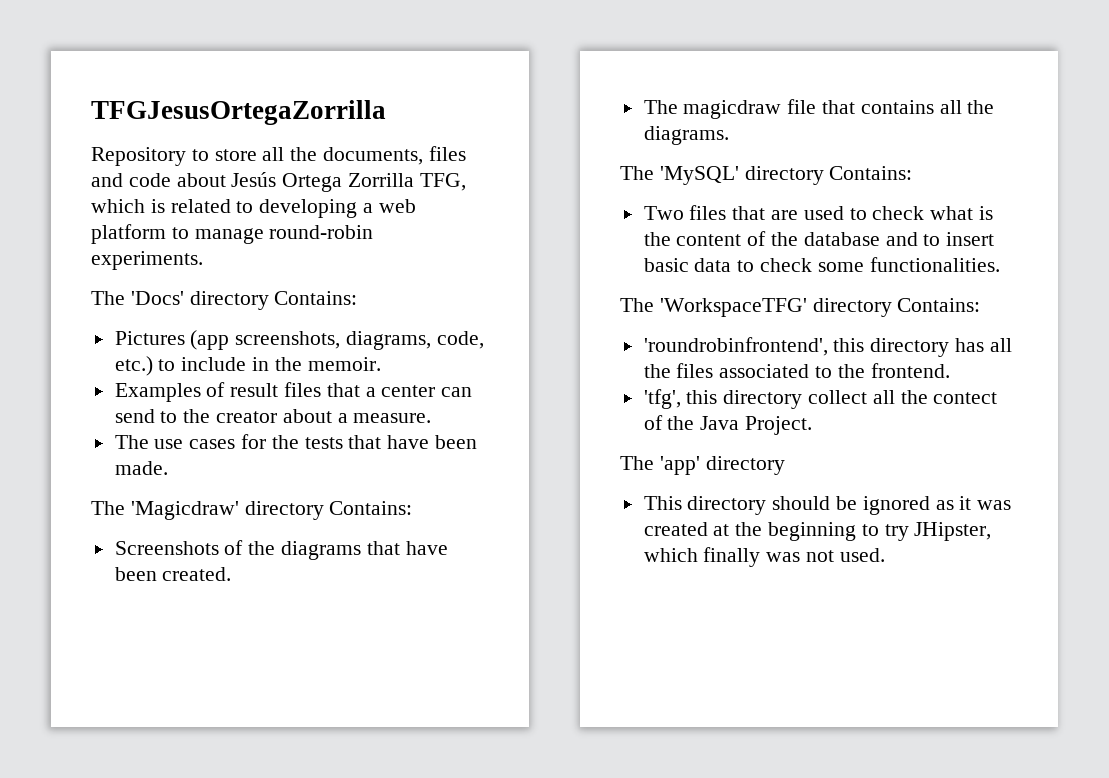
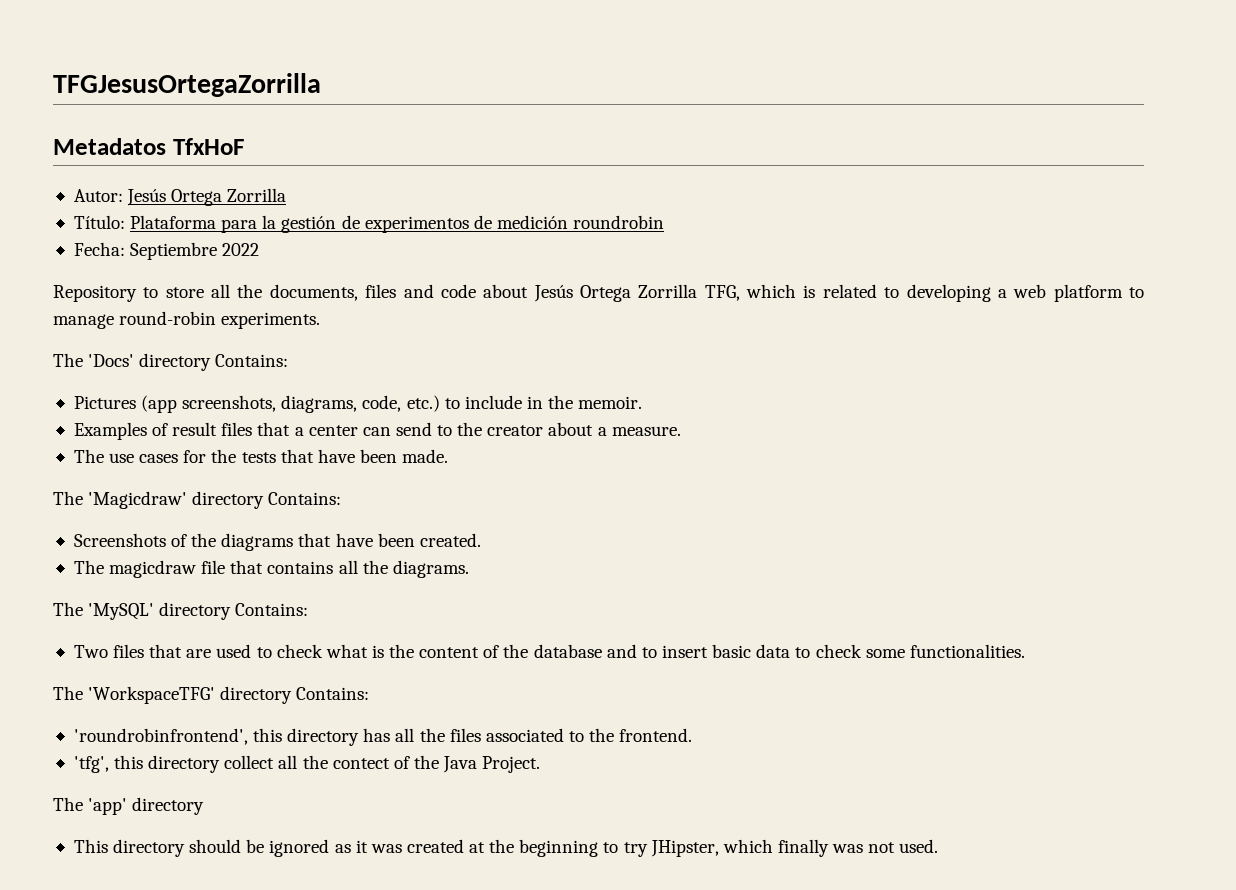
(386, 112) none -> [53,138,244,155] [73,188,287,206] [73,215,665,233] [73,242,260,260] // Metadatos TfxHoF // Autor: Jesús Ortega Zorrilla // Título: Plataforma para la gestión de experimentos de medición roundrobin // Fecha: Septiembre 2022

